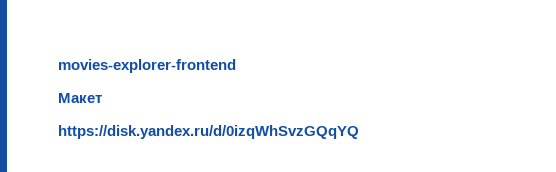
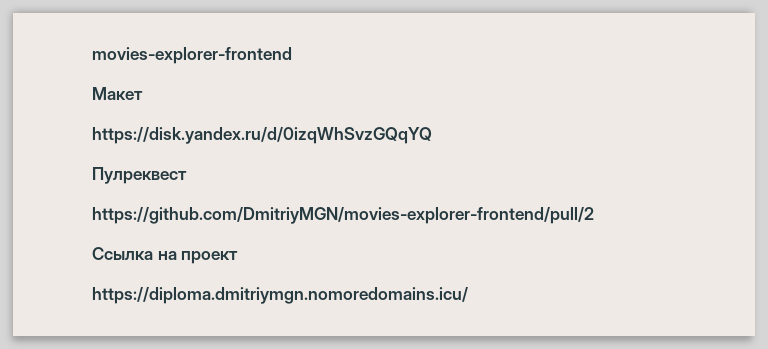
(359, 132) none -> [92,167,187,184] [92,207,594,224] [92,247,239,264] [92,287,468,304] // Пулреквест // https://github.com/DmitriyMGN/movies-explorer-frontend/pull/2 // Ссылка на проект // https://diploma.dmitriymgn.nomoredomains.icu/

